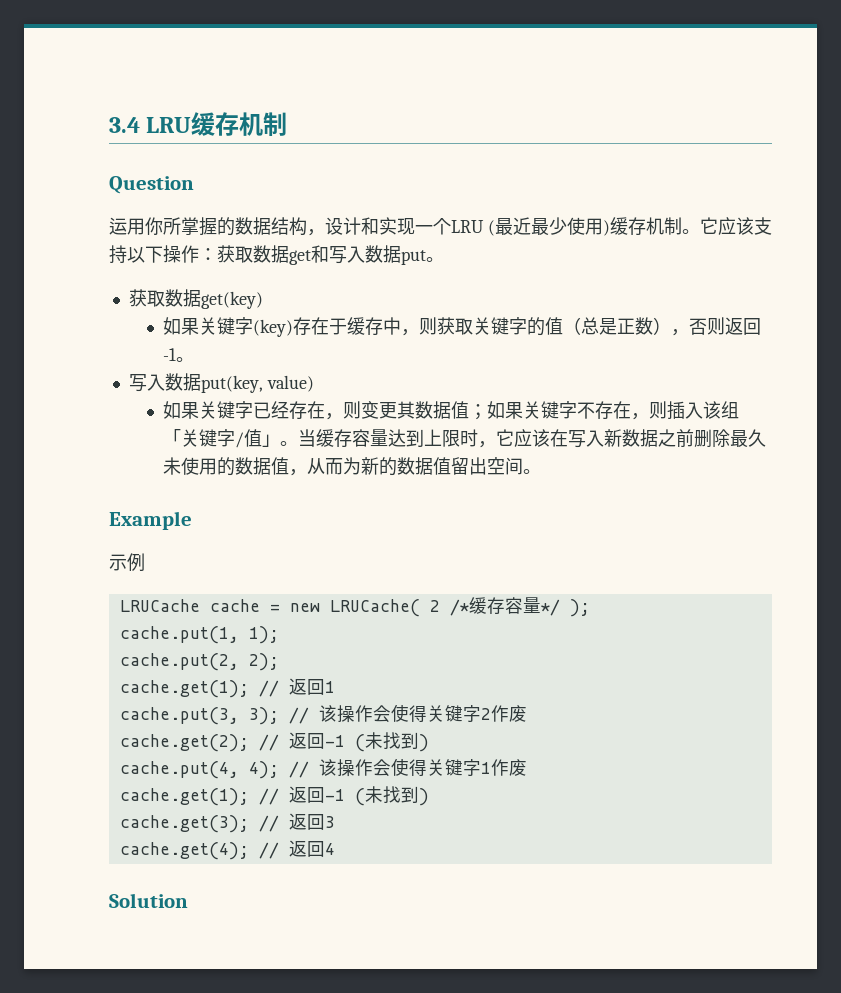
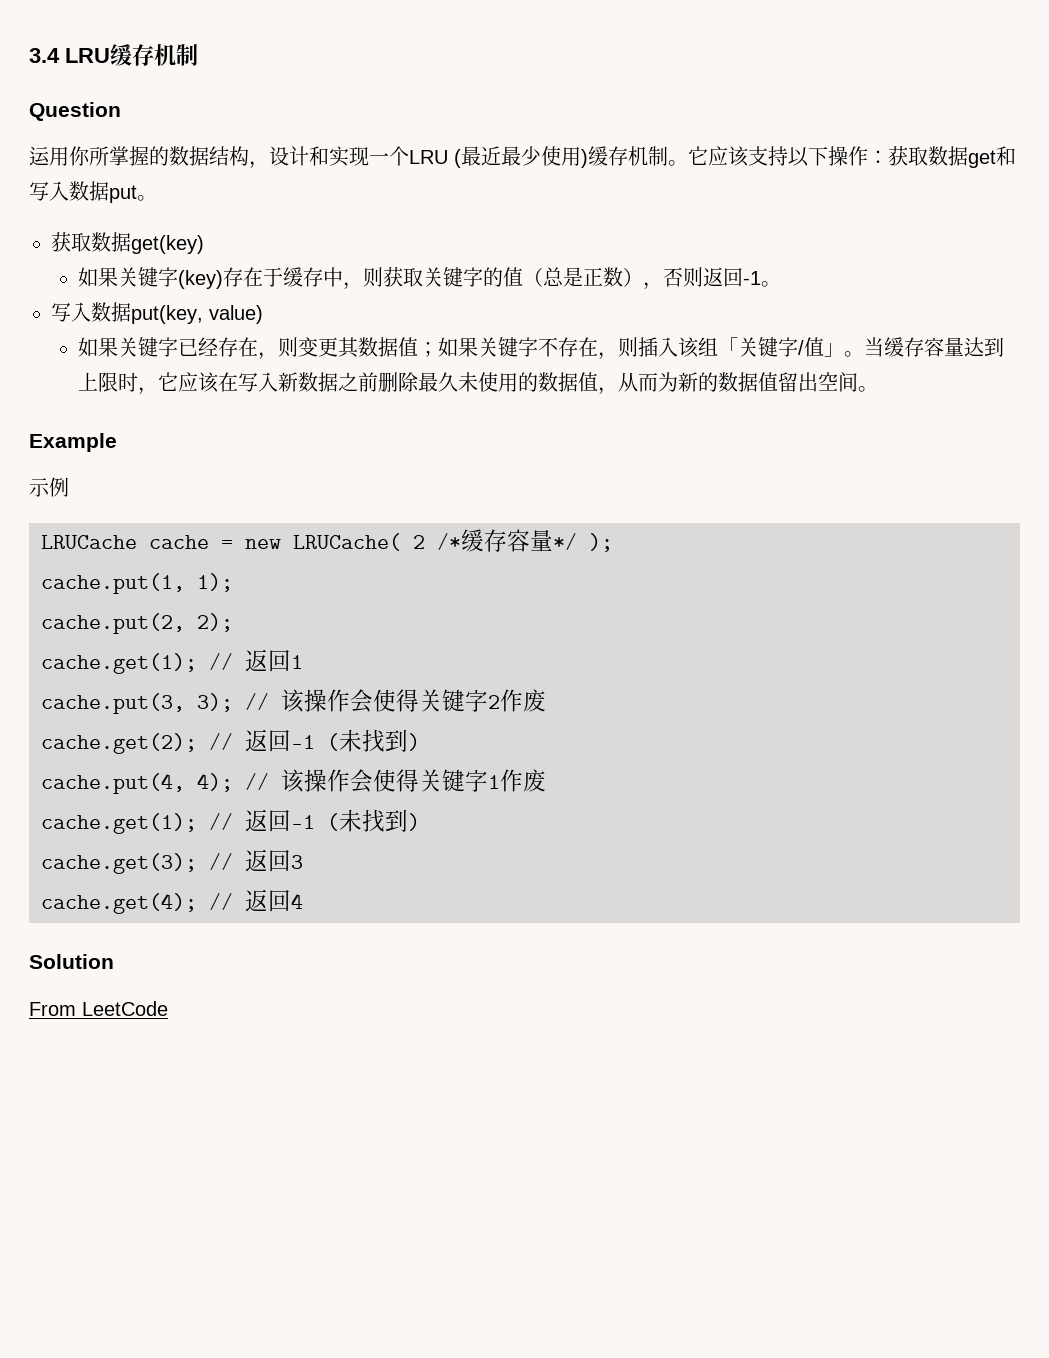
(188, 900) none -> [29,1001,168,1016] // From LeetCode

